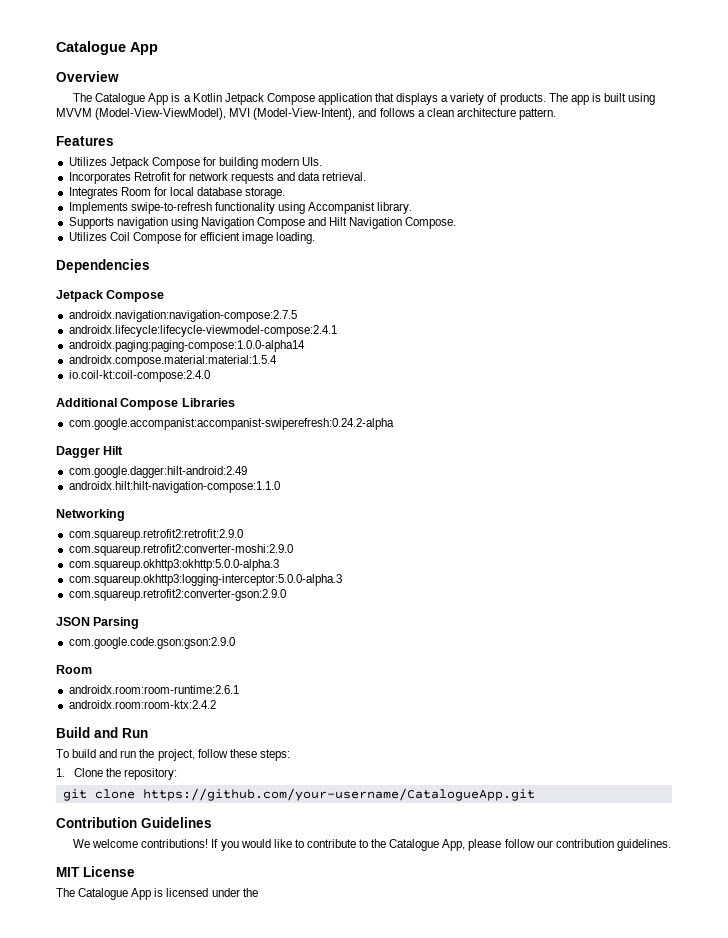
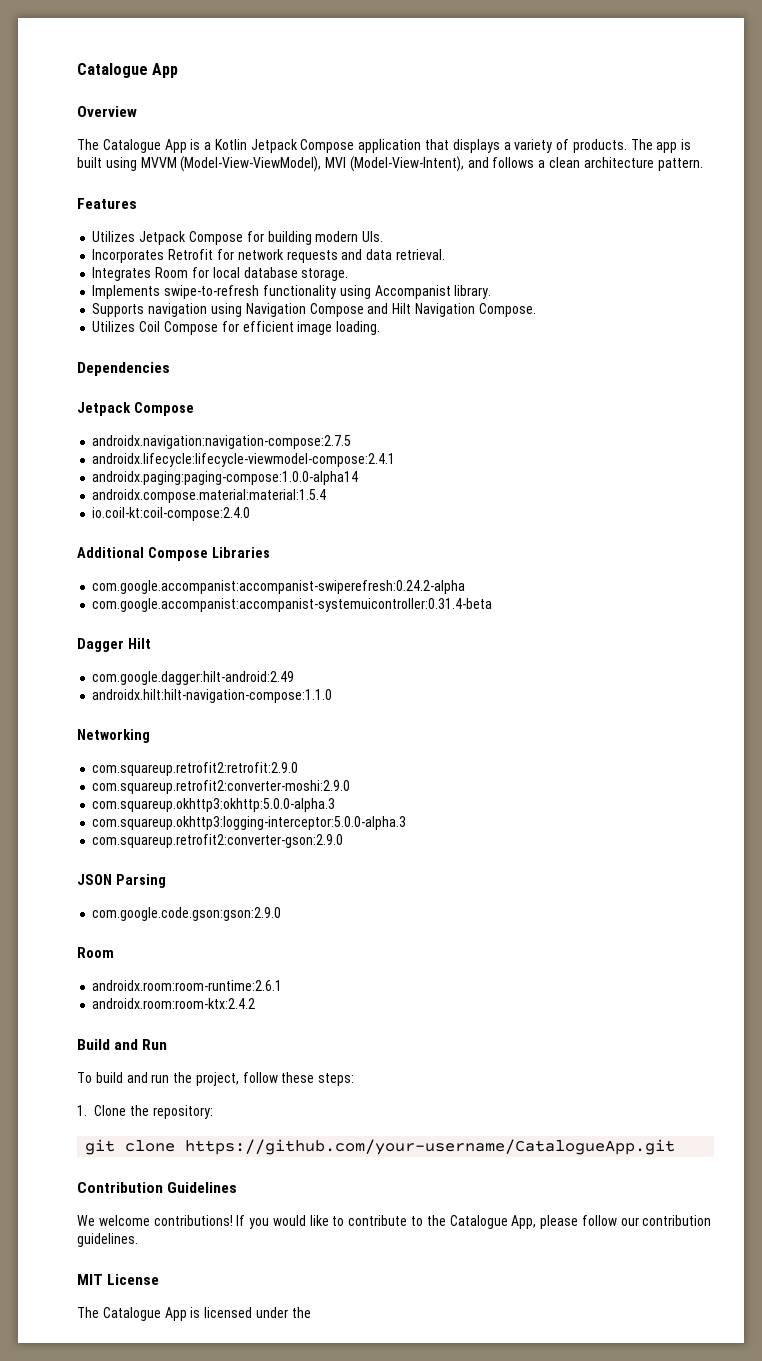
(394, 424) none -> [92,598,493,612] // com.google.accompanist:accompanist-systemuicontroller:0.31.4-beta

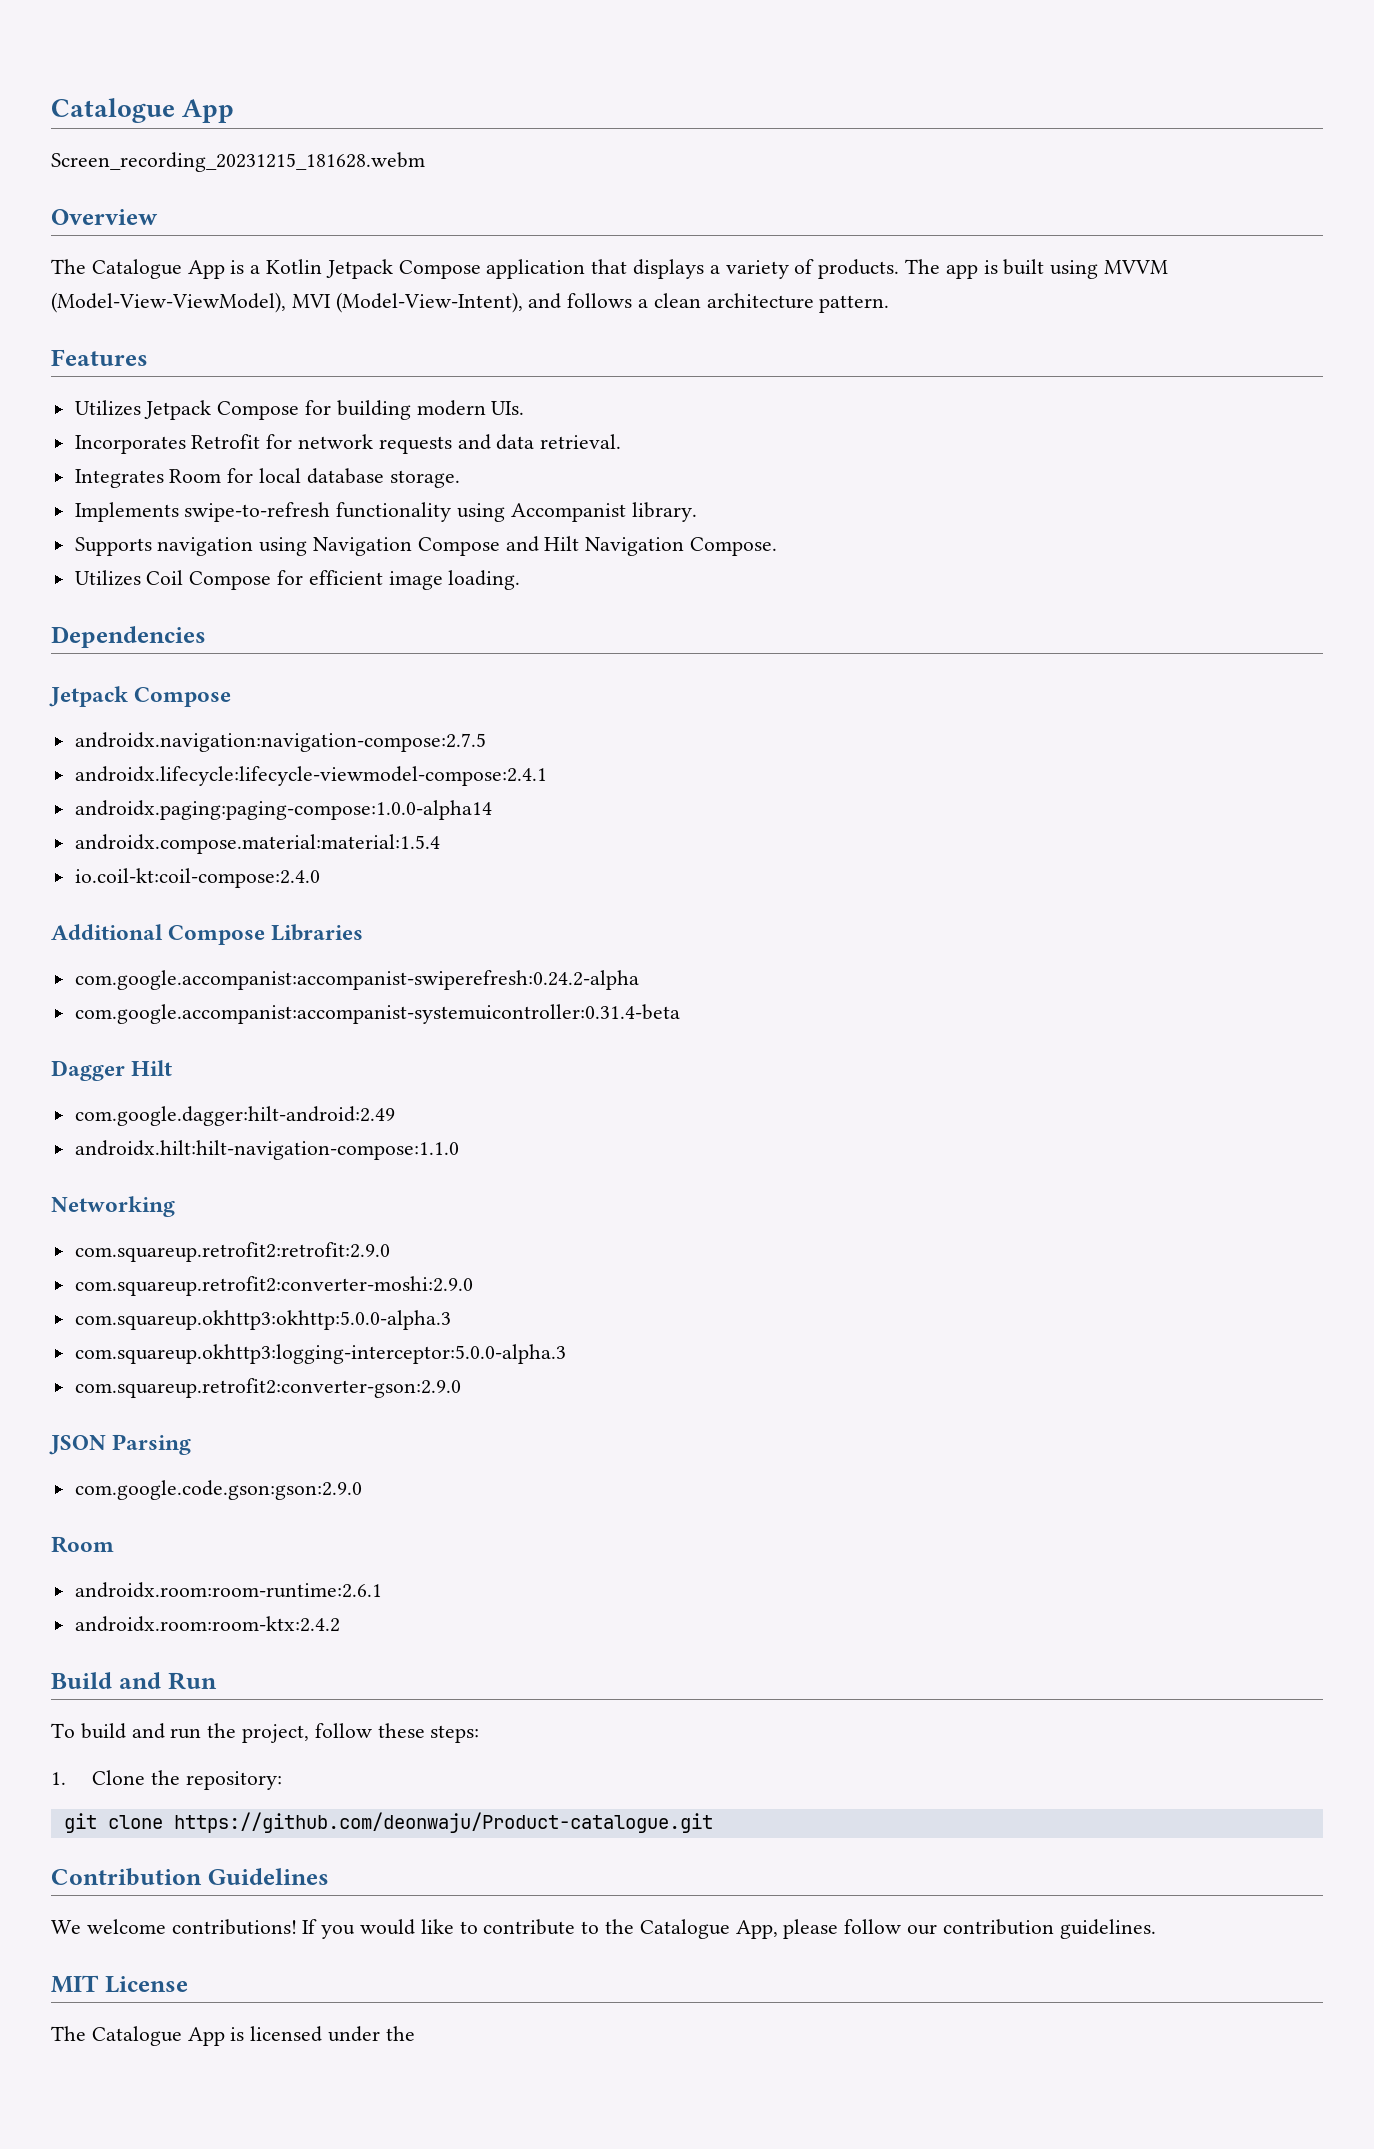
[77,63,179,78] Catalogue App -> [51,98,235,123] [51,152,425,172] Catalogue App // Screen_recording_20231215_181628.webm
[185,1139,676,1155] https://github.com/your-username/CatalogueApp.git -> [173,1812,713,1833] https://github.com/deonwaju/Product-catalogue.git

